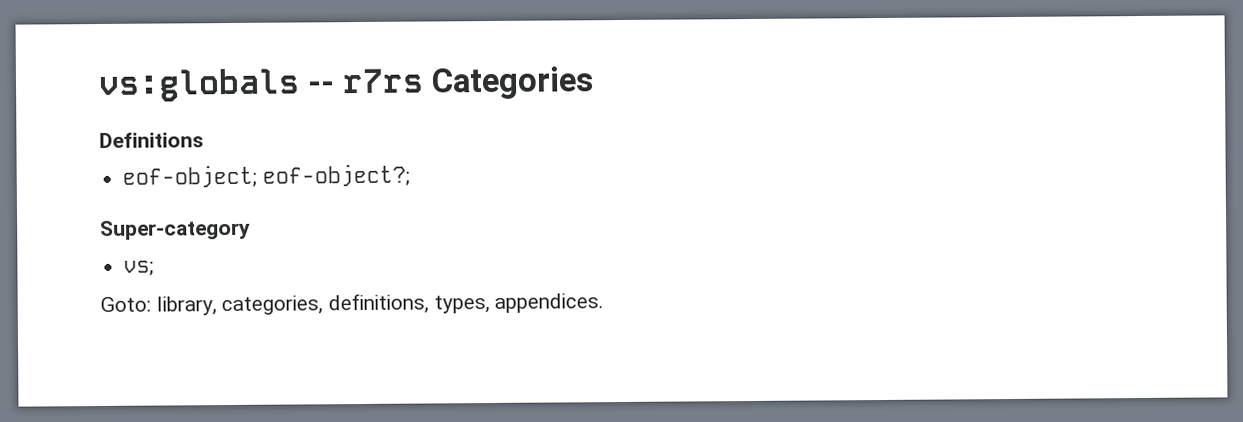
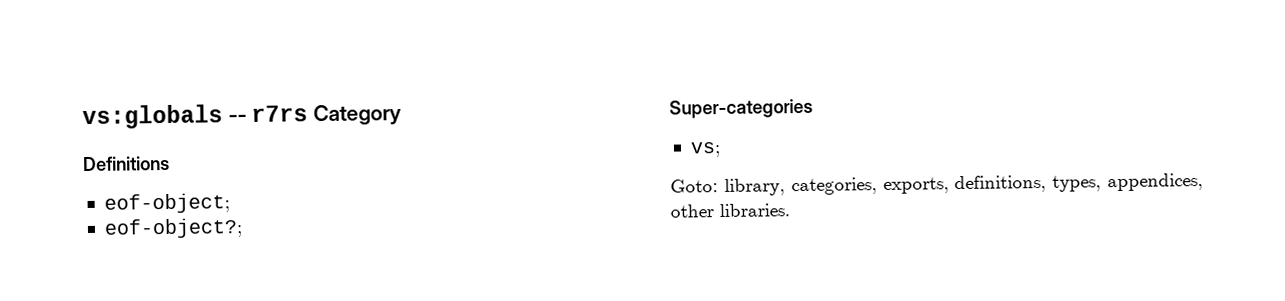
[430,66,594,100] Categories -> [313,104,403,127] Category
(258, 176) none -> (230, 203) //
[100,219,251,241] Super-category -> [669,98,813,119] Super-categories
(324, 305) none -> [882,177,949,194] exports,
[494,293,605,313] appendices. -> [1107,172,1203,192] [670,203,790,218] appendices, other libraries.

